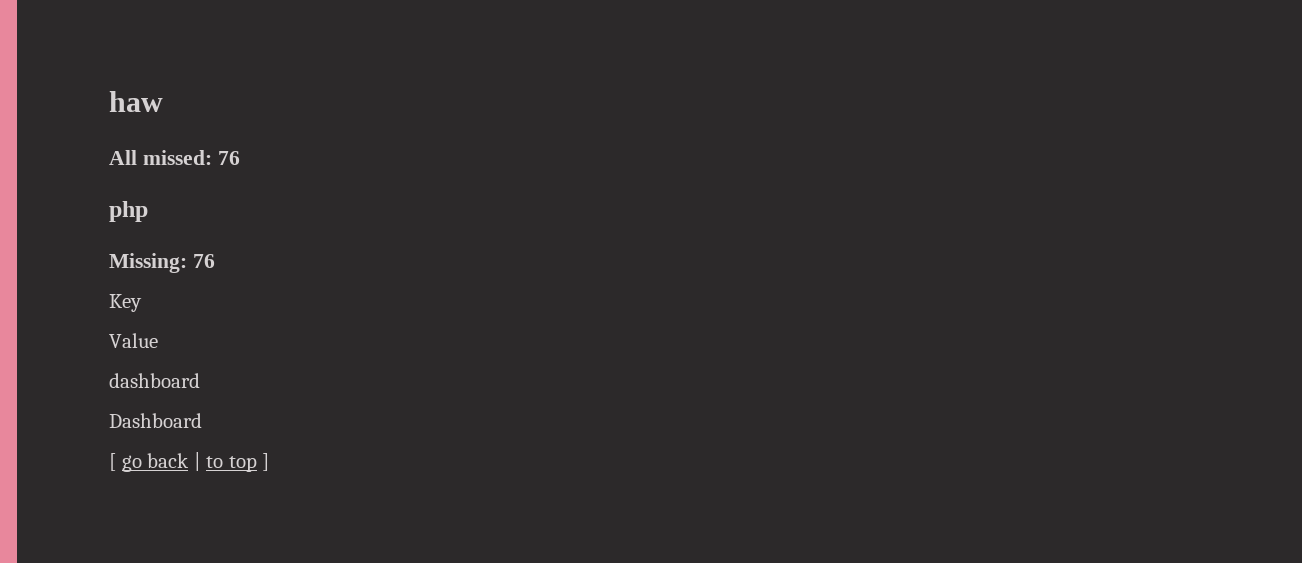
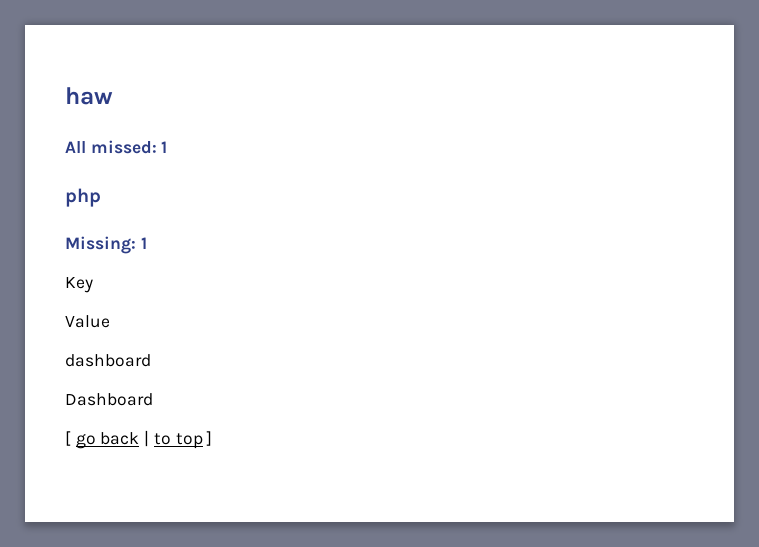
[217,151,240,165] 76 -> [161,141,168,153] 1
[192,254,215,268] 76 -> [140,237,147,249] 1

